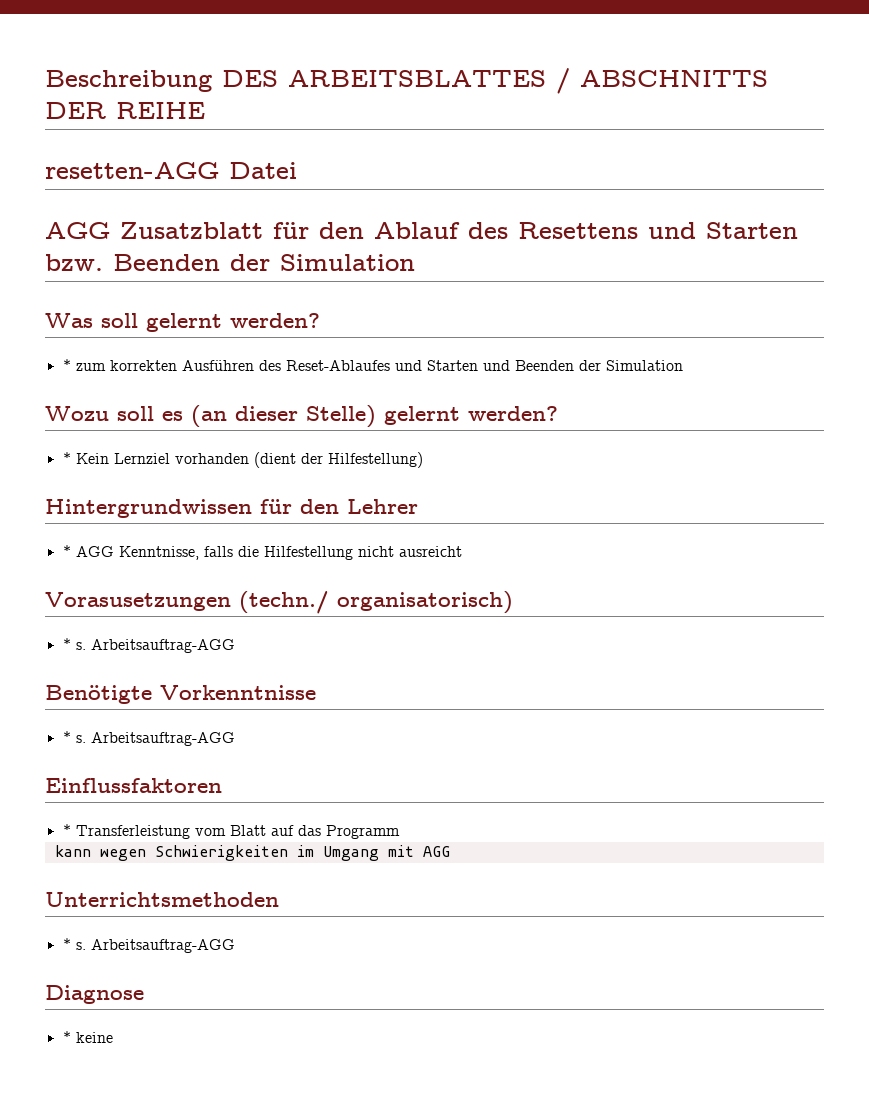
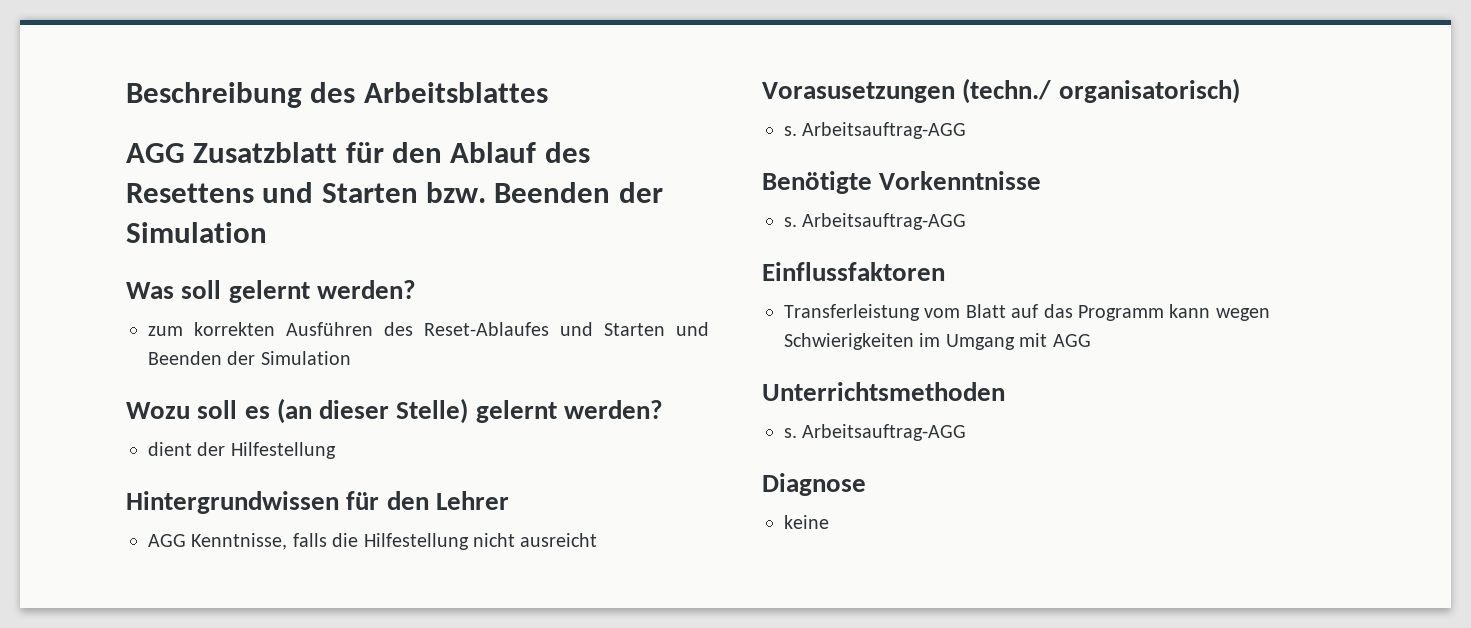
[222,68,768,94] [45,102,205,119] [45,162,297,179] DES ARBEITSBLATTES / ABSCHNITTS DER REIHE // resetten-AGG Datei -> [310,82,548,103] des Arbeitsblattes
[62,359,71,371] * -> (416, 289) none
[62,452,423,468] * Kein Lernziel vorhanden (dient der Hilfestellung) -> [148,442,336,459] dient der Hilfestellung
[62,545,71,557] * -> (509, 500) none
[62,638,71,650] * -> (1240, 91) none
[62,731,71,743] * -> (1042, 180) none
[62,824,71,836] * -> (945, 271) none
(400, 832) // -> (1164, 313) none
[62,938,71,950] * -> (1005, 391) none
[62,1031,71,1043] * -> (866, 484) none

